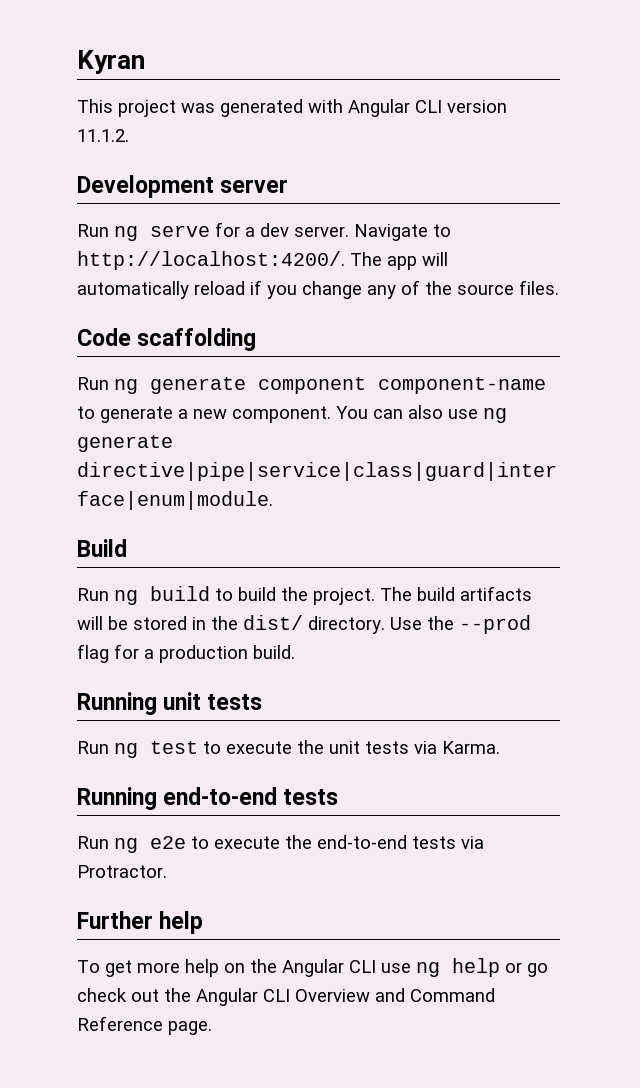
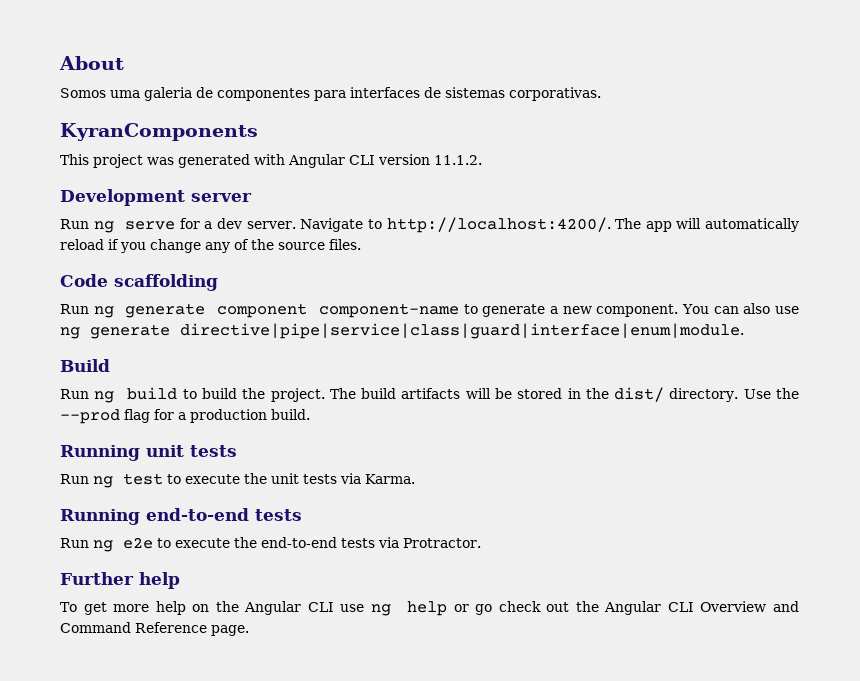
[77,50,145,74] Kyran -> [59,56,124,70] [60,87,601,101] [60,123,258,141] About // Somos uma galeria de componentes para interfaces de sistemas corporativas. // KyranComponents

